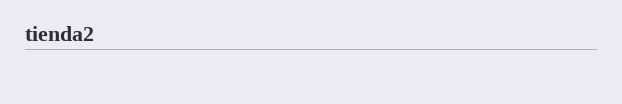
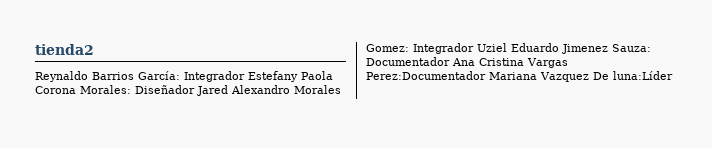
(94, 33) none -> [35,71,333,82] [35,85,341,96] [366,43,651,54] [366,57,568,68] [366,71,673,82] // Reynaldo Barrios García: Integrador Estefany Paola Corona Morales: Diseñador Jared Alexandro Morales Gomez: Integrador Uziel Eduardo Jimenez Sauza: Documentador Ana Cristina Vargas Perez:Documentador Mariana Vazquez De luna:Líder

